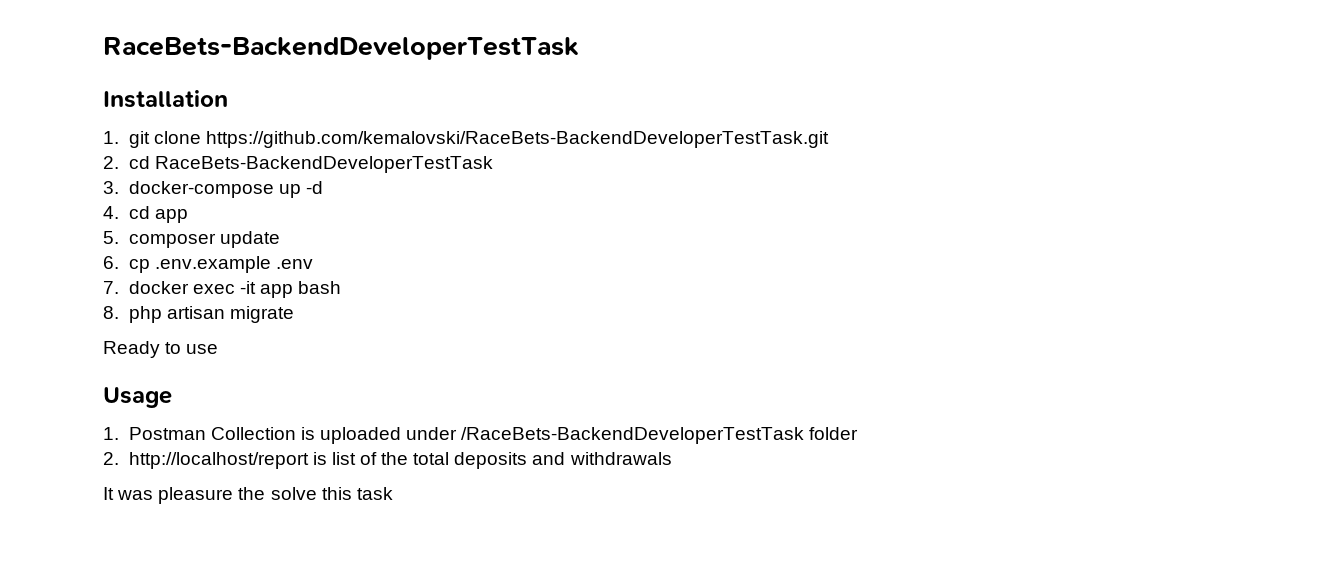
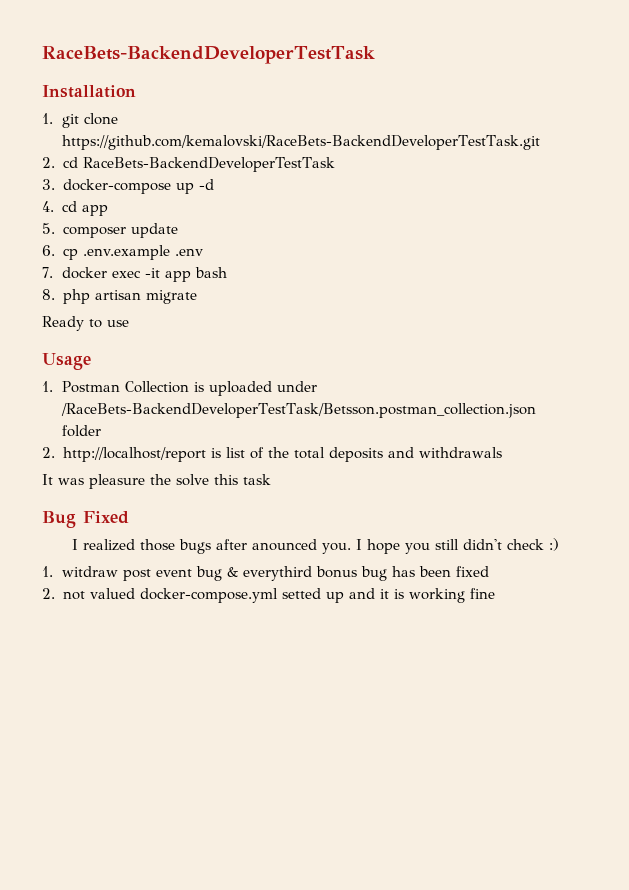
[461,427,805,444] /RaceBets-BackendDeveloperTestTask -> [60,403,536,418] /RaceBets-BackendDeveloperTestTask/Betsson.postman_collection.json
(393, 493) none -> [42,511,129,528] [72,538,560,554] [42,566,489,581] [42,588,495,603] // Bug Fixed // I realized those bugs after anounced you. I hope you still didn't check :) // 1. witdraw post event bug & everythird bonus bug has been fixed // 2. not valued docker-compose.yml setted up and it is working fine

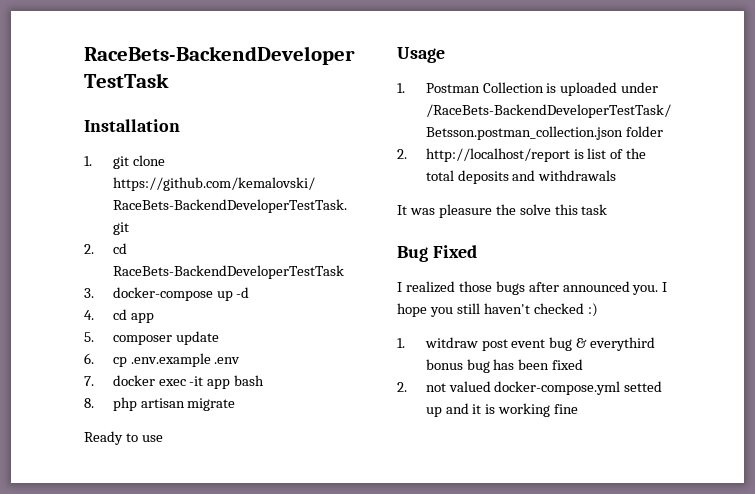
[252,539,318,551] anounced -> [562,281,630,292] announced
[463,539,545,550] didn't check -> [483,303,584,314] haven't checked

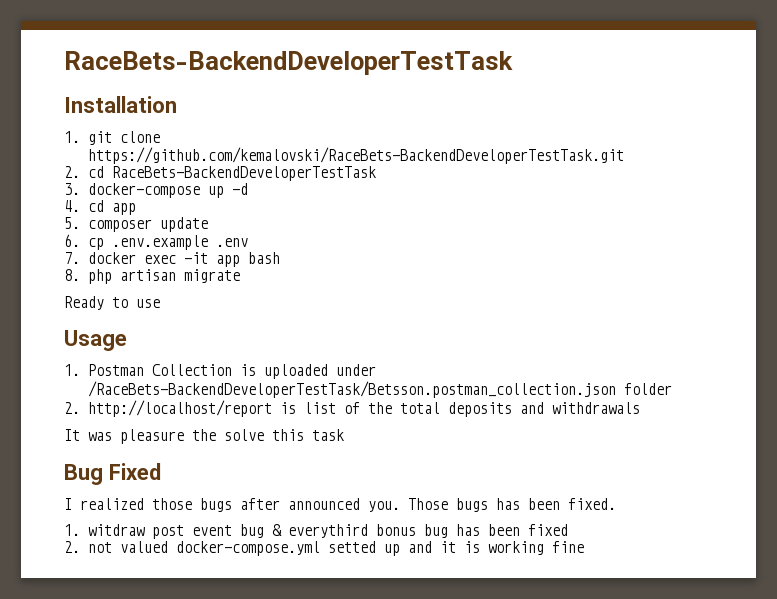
[662,282,668,292] [397,303,598,317] I hope you still haven't checked :) -> [408,498,616,512] Those bugs has been fixed.

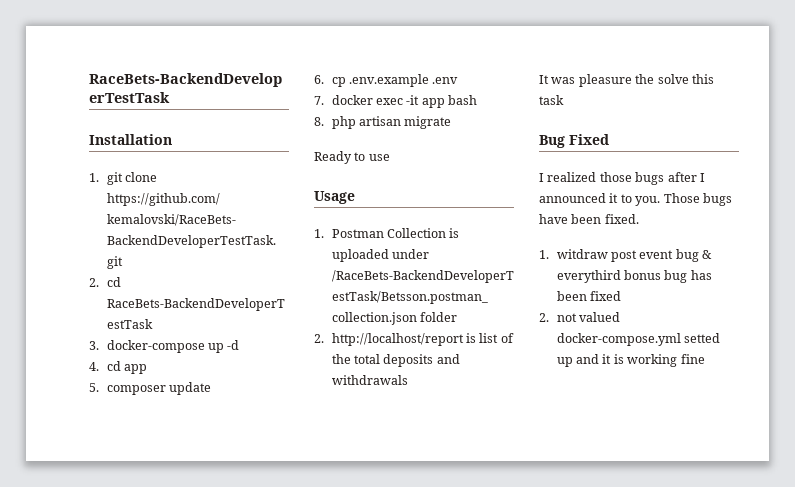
[288,498,360,510] announced -> [699,173,705,182] [539,193,632,203] I announced it to
[496,498,520,510] has -> [539,214,568,224] have

